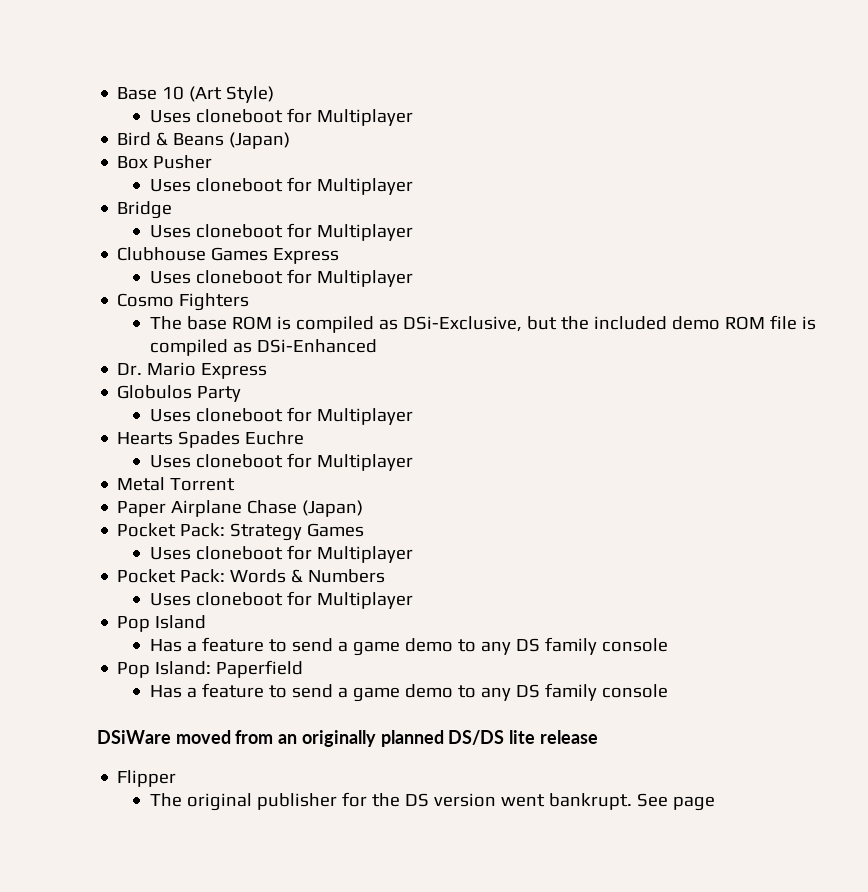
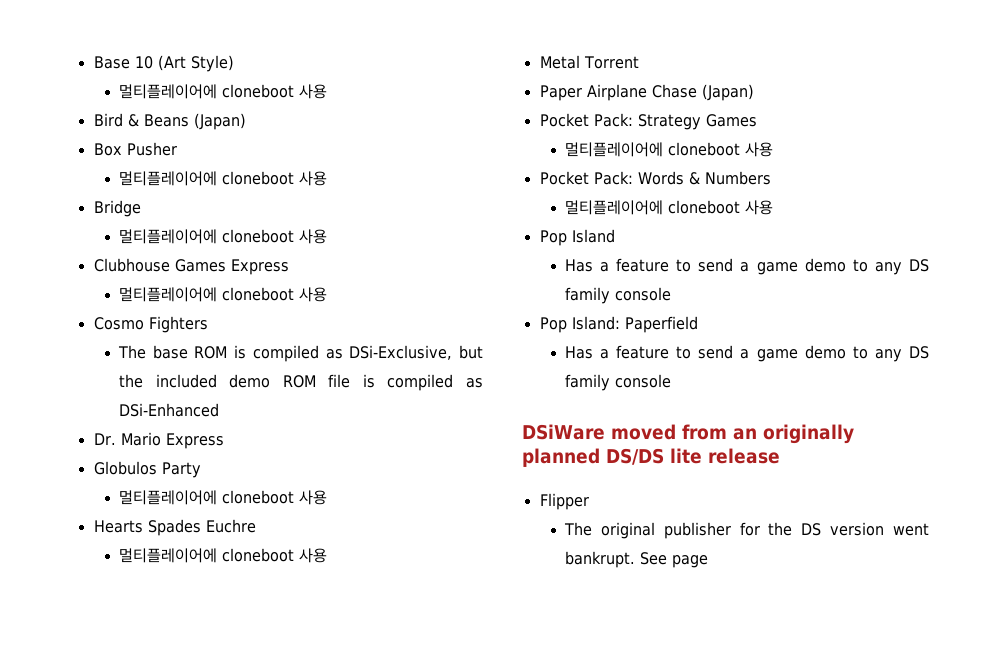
[149,108,413,126] Uses cloneboot for Multiplayer -> [118,84,327,99] 멀티플레이어에 cloneboot 사용
[149,177,413,195] [117,201,173,219] [149,223,413,241] Uses cloneboot for Multiplayer // Bridge // Uses cloneboot for Multiplayer -> [118,171,327,186] [93,200,141,217] [118,229,327,244] 멀티플레이어에 cloneboot 사용 // Bridge // 멀티플레이어에 cloneboot 사용
[149,269,413,287] Uses cloneboot for Multiplayer -> [118,287,327,302] 멀티플레이어에 cloneboot 사용
[149,407,413,425] Uses cloneboot for Multiplayer -> [118,490,327,505] 멀티플레이어에 cloneboot 사용
[149,453,413,471] Uses cloneboot for Multiplayer -> [118,548,327,563] 멀티플레이어에 cloneboot 사용
[149,545,413,563] Uses cloneboot for Multiplayer -> [564,142,773,157] 멀티플레이어에 cloneboot 사용
[149,591,413,609] Uses cloneboot for Multiplayer -> [564,200,773,215] 멀티플레이어에 cloneboot 사용

